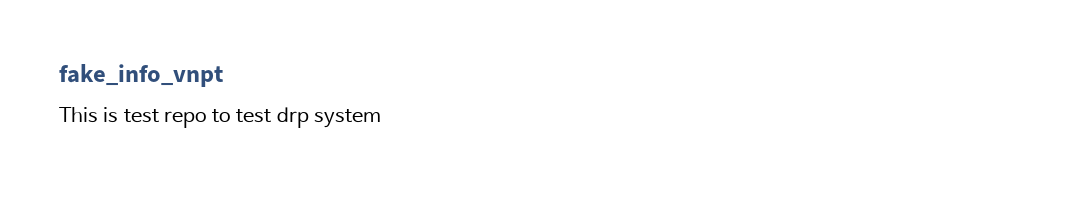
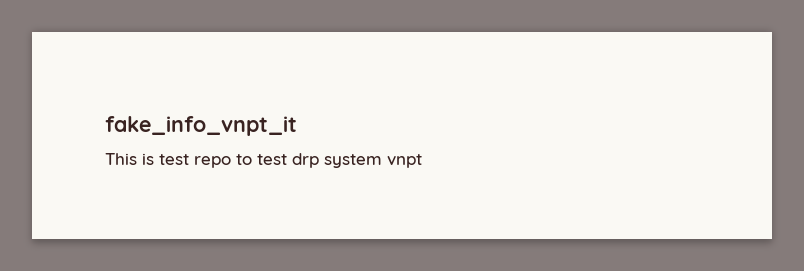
[59,64,223,87] fake_info_vnpt -> [105,116,297,136] fake_info_vnpt_it
(381, 118) none -> [387,154,422,168] vnpt

